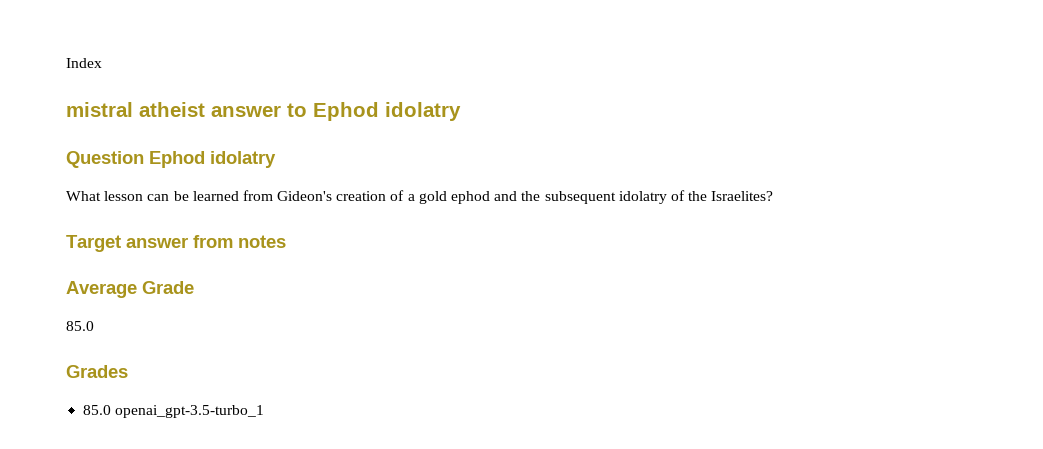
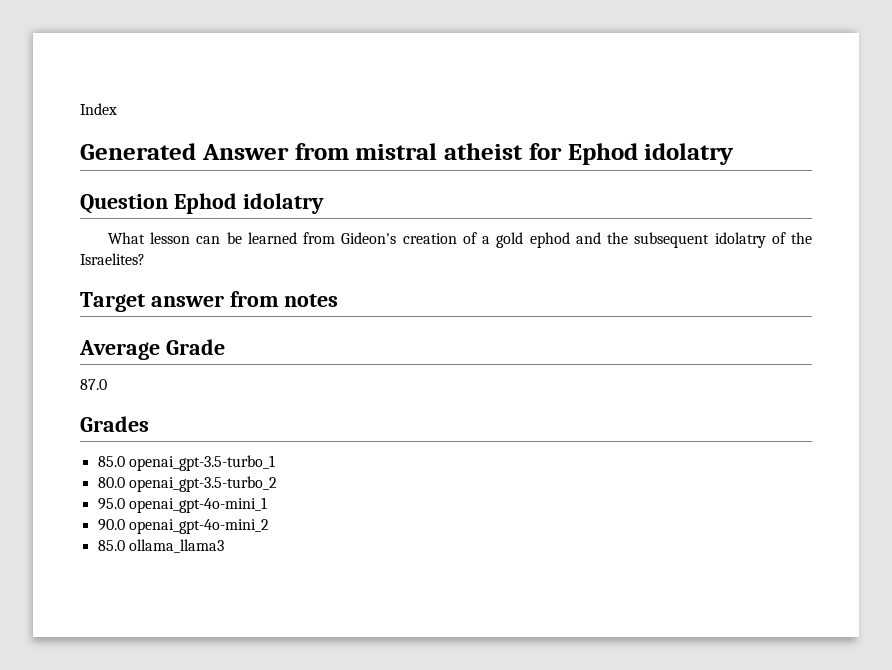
[66,102,307,117] mistral atheist answer to -> [80,143,562,160] Generated Answer from mistral atheist for
[66,321,94,331] 85.0 -> [80,379,107,390] 87.0
(265, 411) none -> [97,476,277,492] [97,497,267,513] [97,519,269,534] [97,539,224,553] // 80.0 openai_gpt-3.5-turbo_2 // 95.0 openai_gpt-4o-mini_1 // 90.0 openai_gpt-4o-mini_2 // 85.0 ollama_llama3

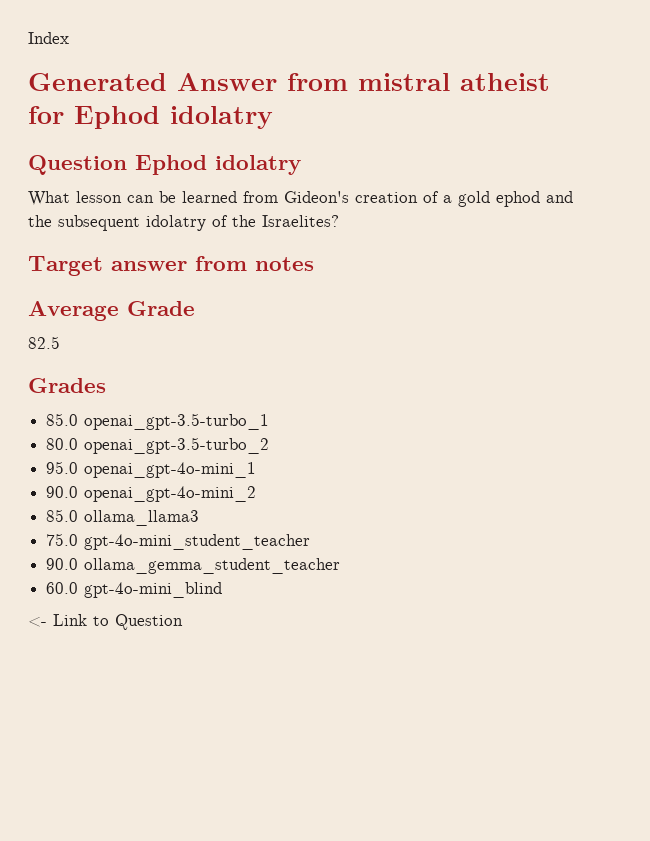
[80,379,107,390] 87.0 -> [28,336,60,349] 82.5
(224, 546) none -> [46,533,311,550] [46,558,341,574] [46,582,223,598] [28,614,183,630] // 75.0 gpt-4o-mini_student_teacher // 90.0 ollama_gemma_student_teacher // 60.0 gpt-4o-mini_blind // <- Link to Question

